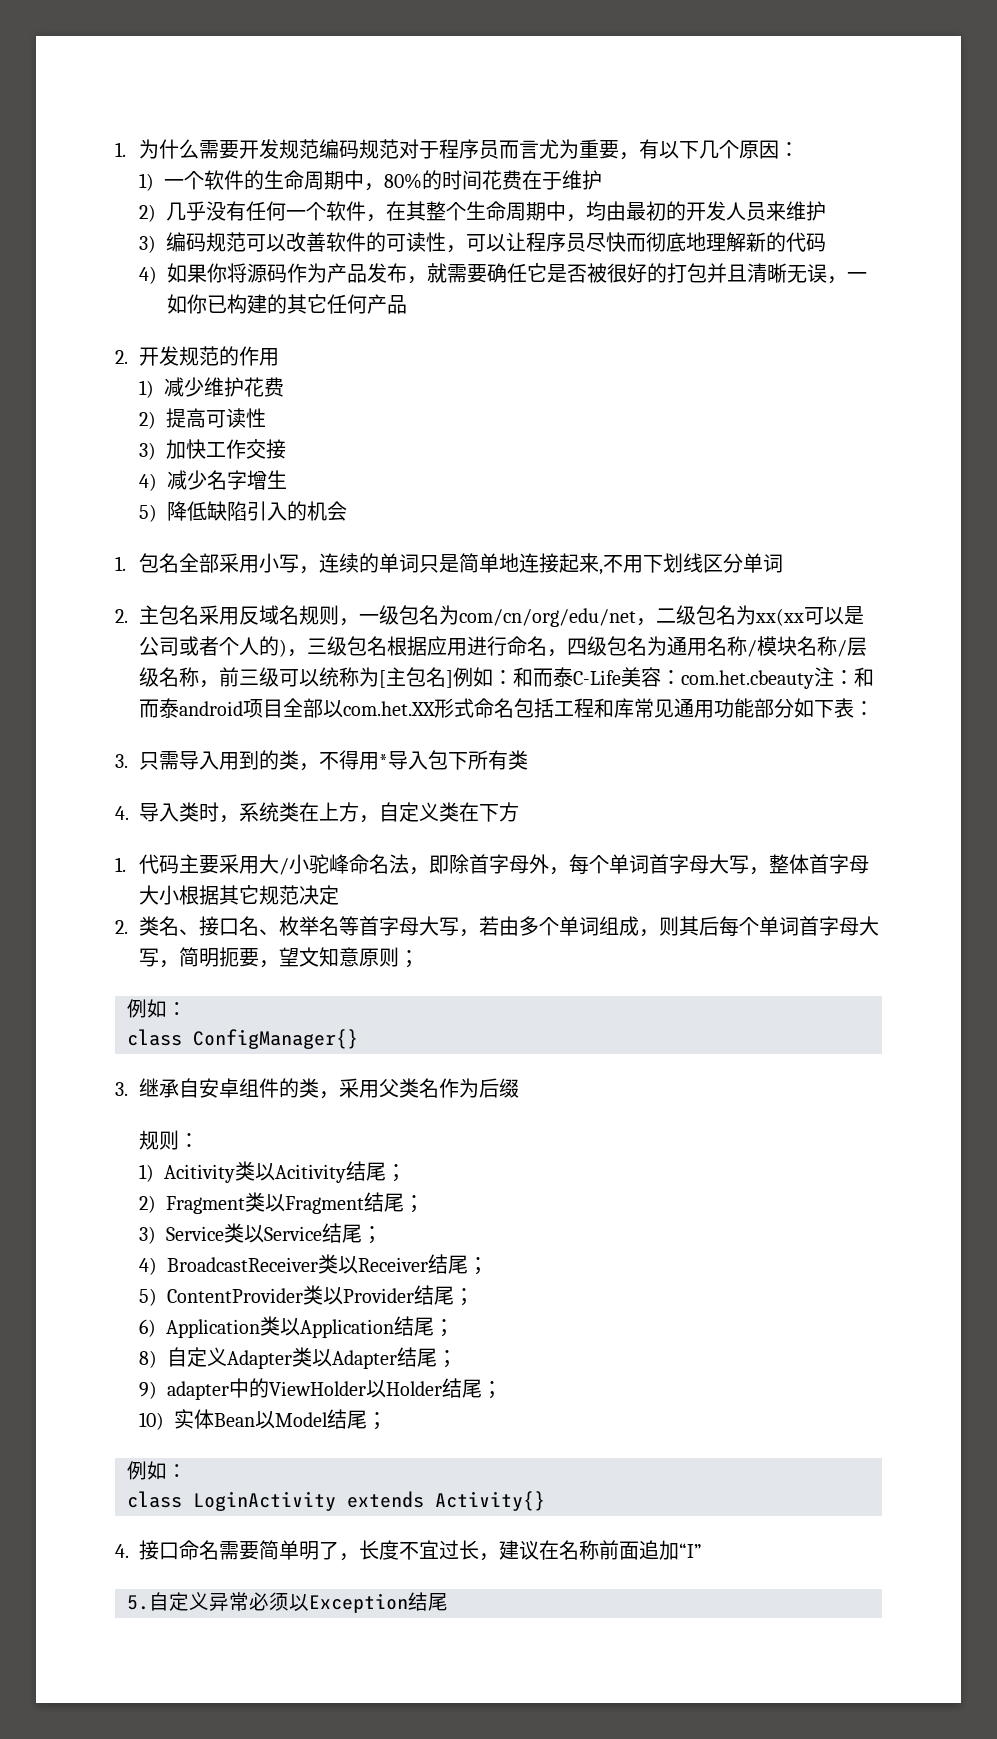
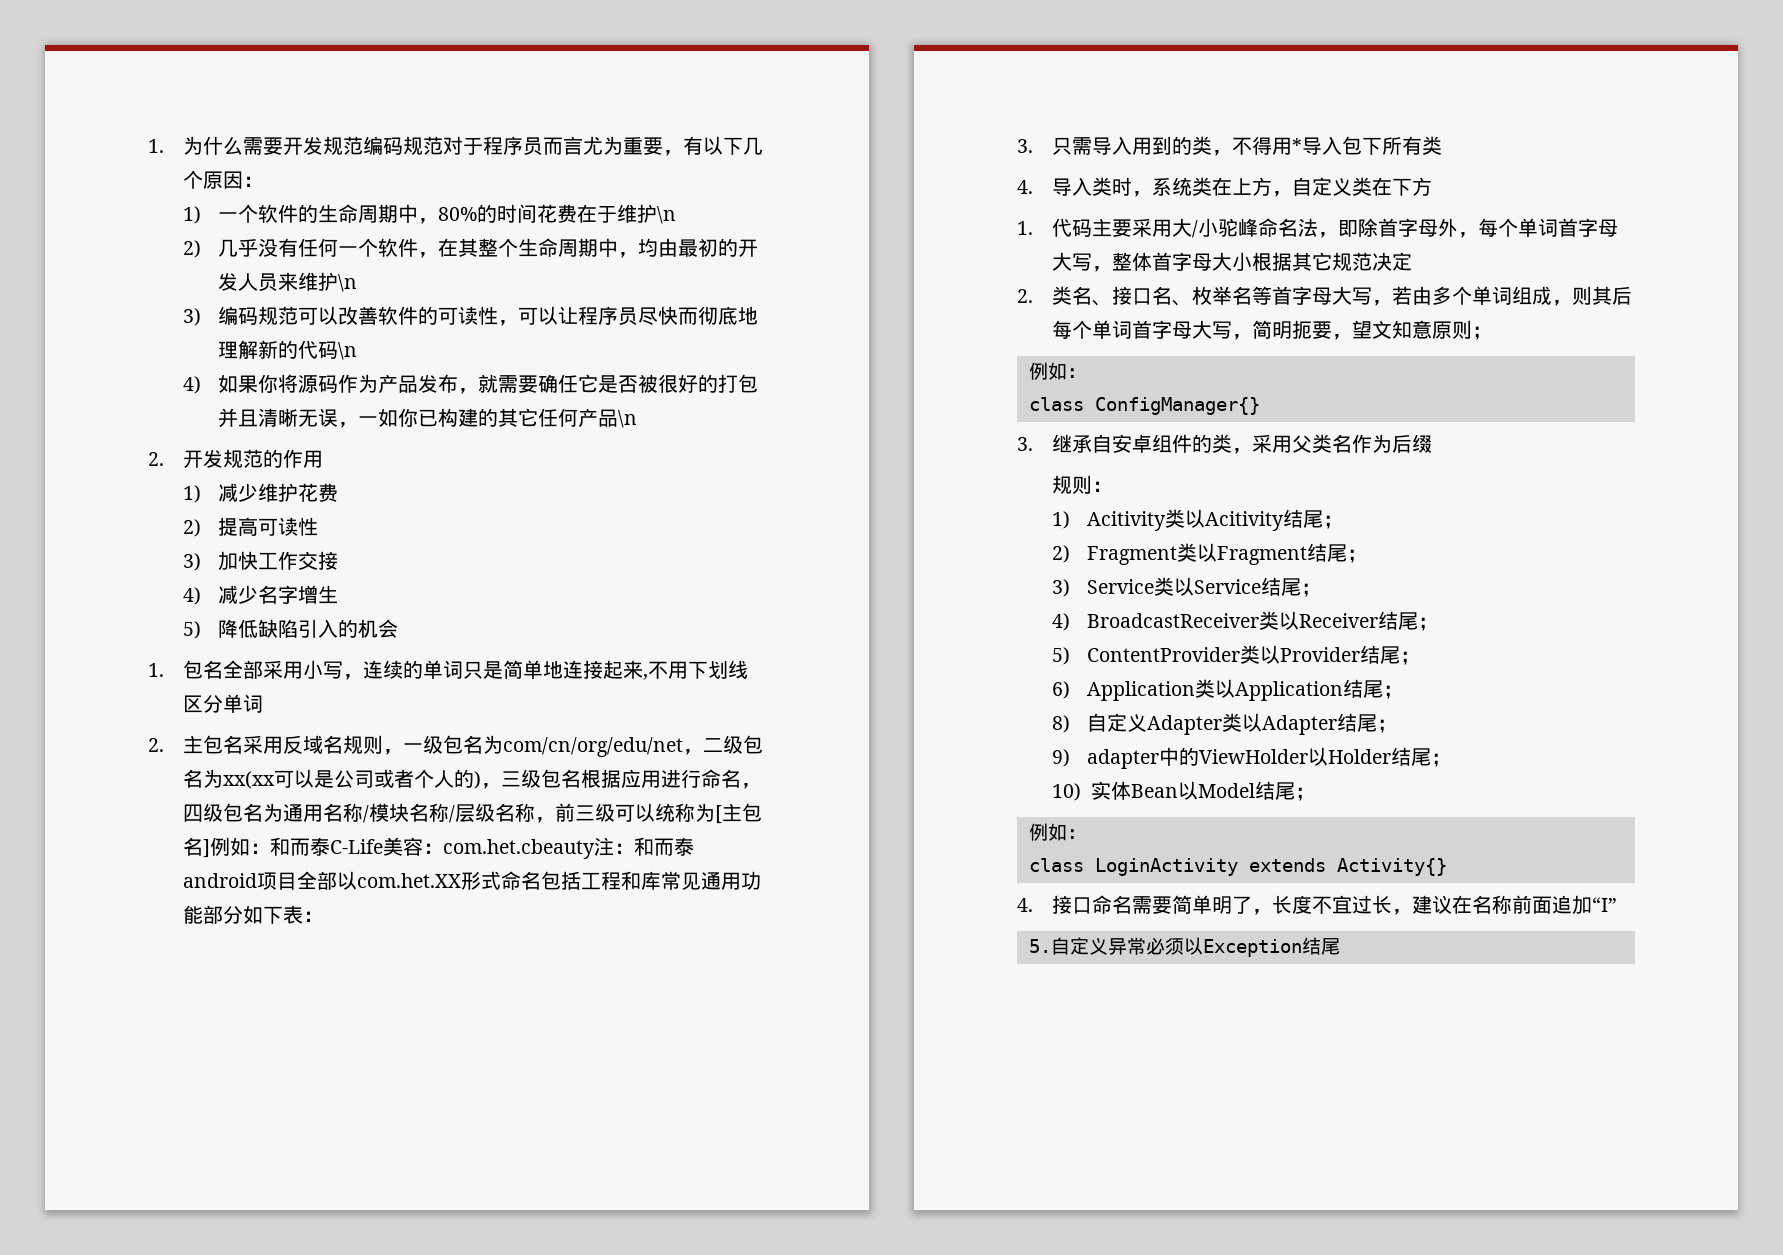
(603, 180) none -> [657,206,677,224] \n
(827, 211) none -> [338,274,358,292] \n
(827, 242) none -> [338,342,358,360] \n
(408, 304) none -> [618,410,638,428] \n

